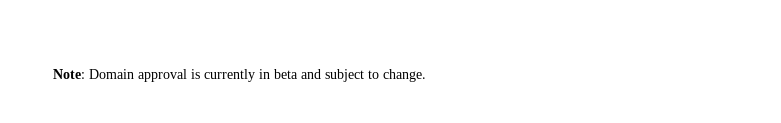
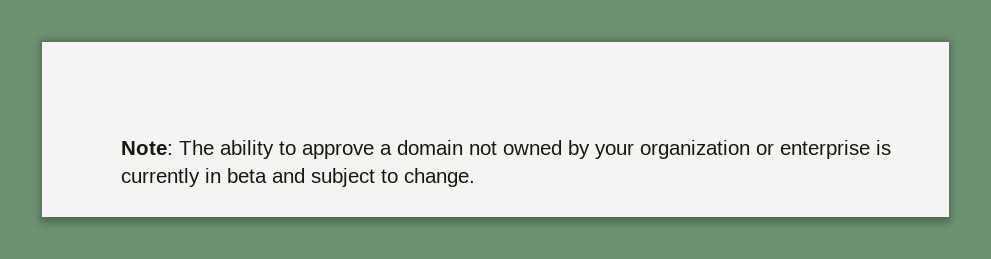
[89,69,187,82] Domain approval -> [179,140,870,159] The ability to approve a domain not owned by your organization or enterprise

